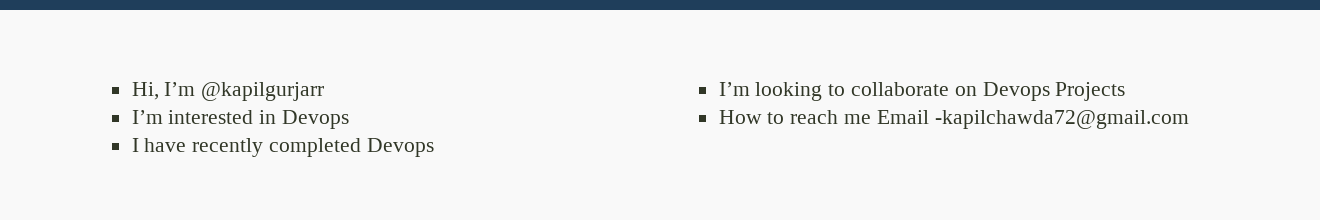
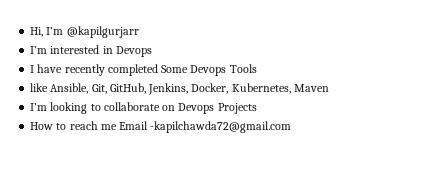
[366,138,434,157] Devops -> [161,64,257,76] [30,83,329,95] Some Devops Tools // like Ansible, Git, GitHub, Jenkins, Docker, Kubernetes, Maven

